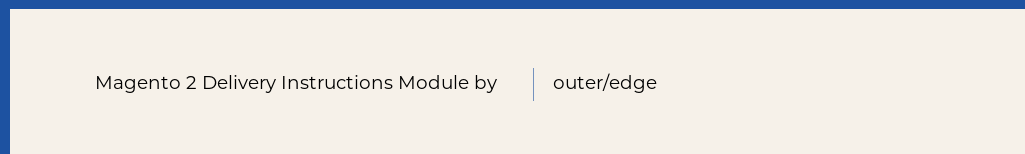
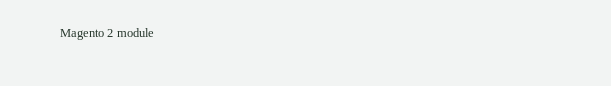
[202,73,657,93] Delivery Instructions Module by outer/edge -> [116,28,154,37] module

